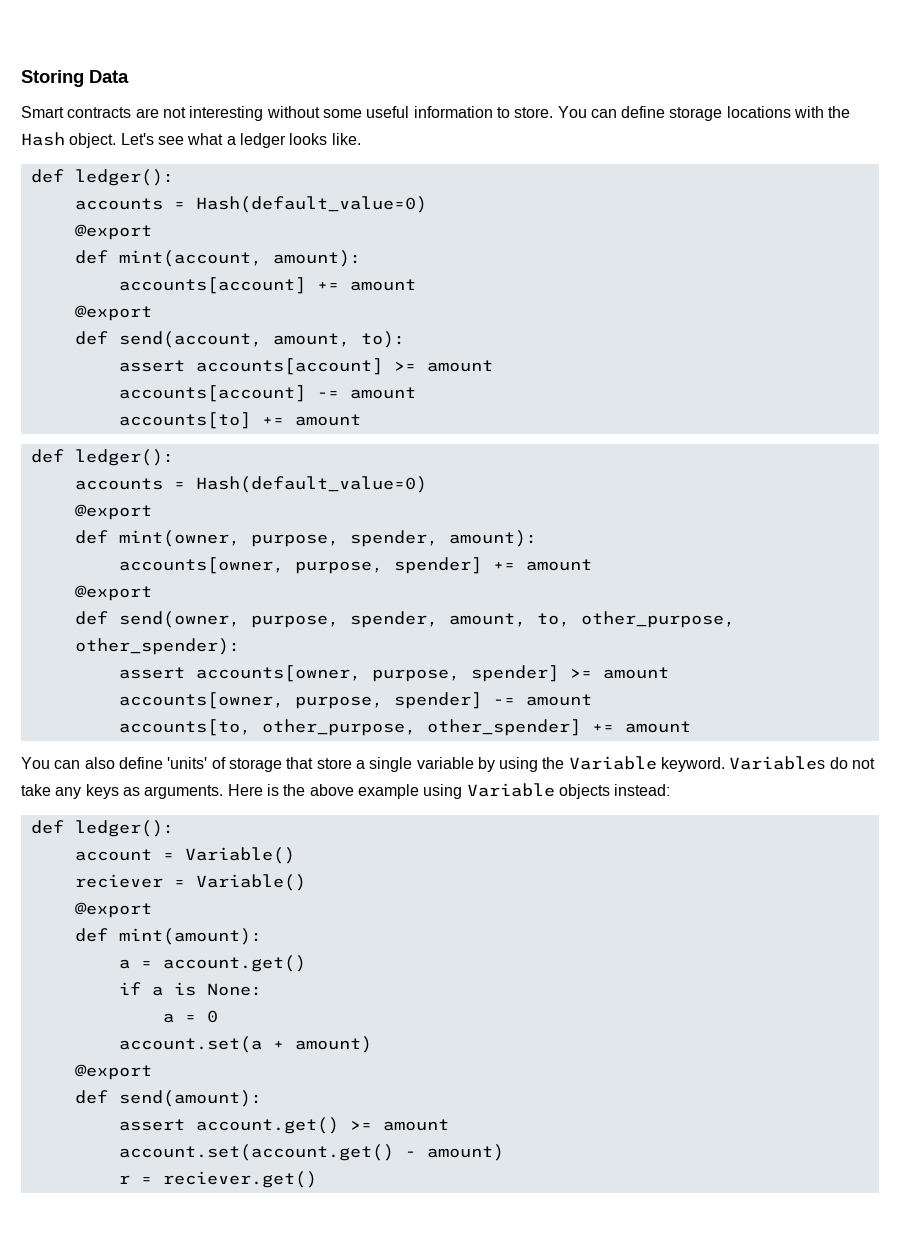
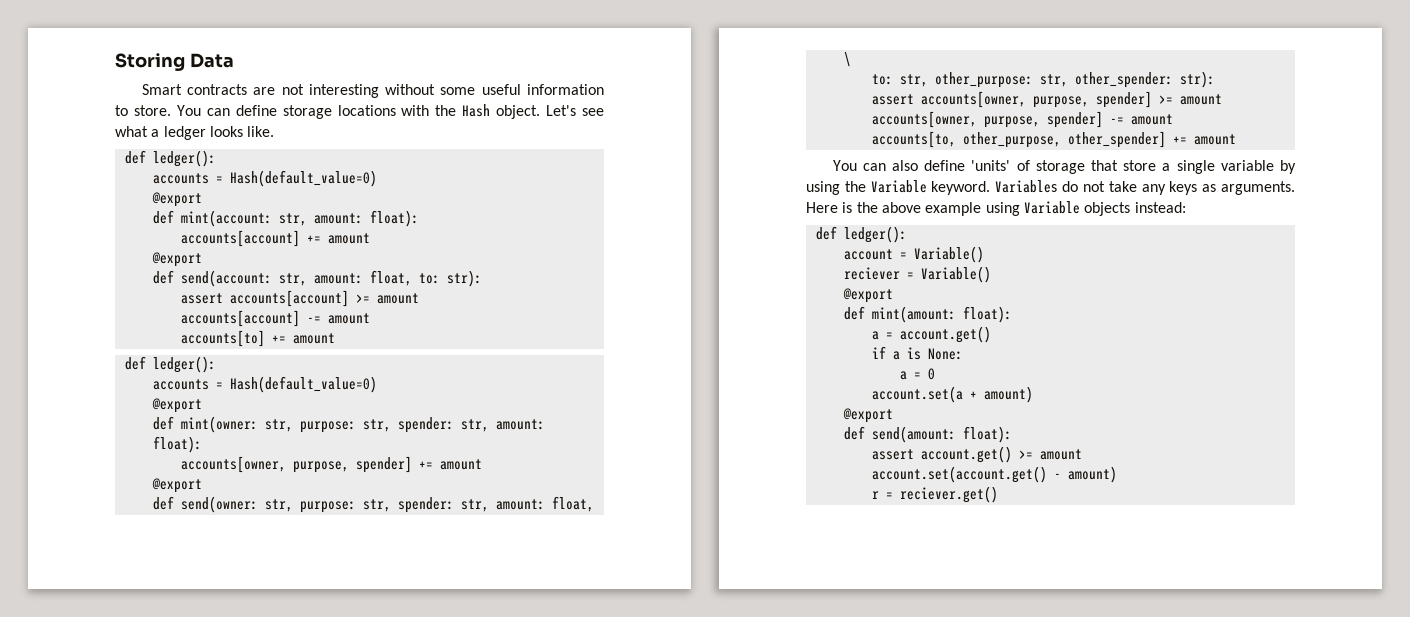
[118,250,361,267] mint(account, amount): -> [180,210,419,227] mint(account: str, amount: float):
[118,331,405,348] send(account, amount, to): -> [180,270,482,287] send(account: str, amount: float, to: str):
[118,530,537,547] mint(owner, purpose, spender, amount): -> [180,416,545,433] [152,436,202,453] mint(owner: str, purpose: str, spender: str, amount: float):
[118,611,735,628] [74,638,240,655] send(owner, purpose, spender, amount, to, other_purpose, other_spender): -> [180,496,594,513] [843,52,851,67] [871,71,1215,88] send(owner: str, purpose: str, spender: str, amount: float, \ // to: str, other_purpose: str, other_spender: str):
[118,928,262,945] mint(amount): -> [871,306,1012,323] mint(amount: float):
[118,1090,262,1107] send(amount): -> [871,426,1012,443] send(amount: float):

